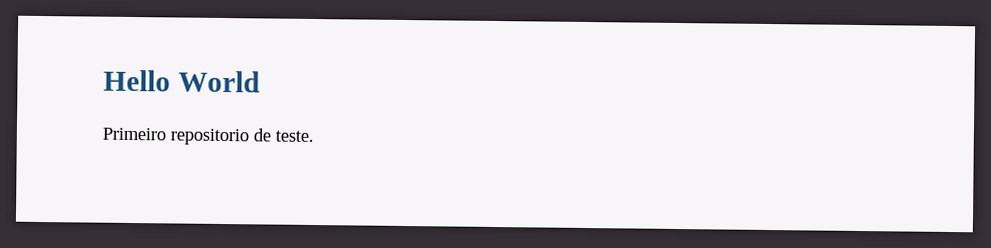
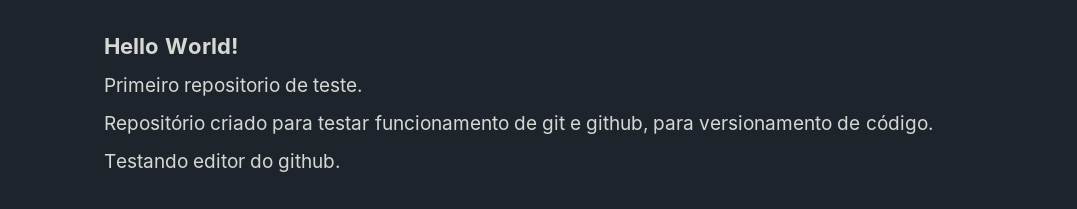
[177,70,260,93] World -> [164,38,238,54] World!
(314, 136) none -> [104,115,933,134] [104,153,341,172] // Repositório criado para testar funcionamento de git e github, para versionamento de código. // Testando editor do github.

